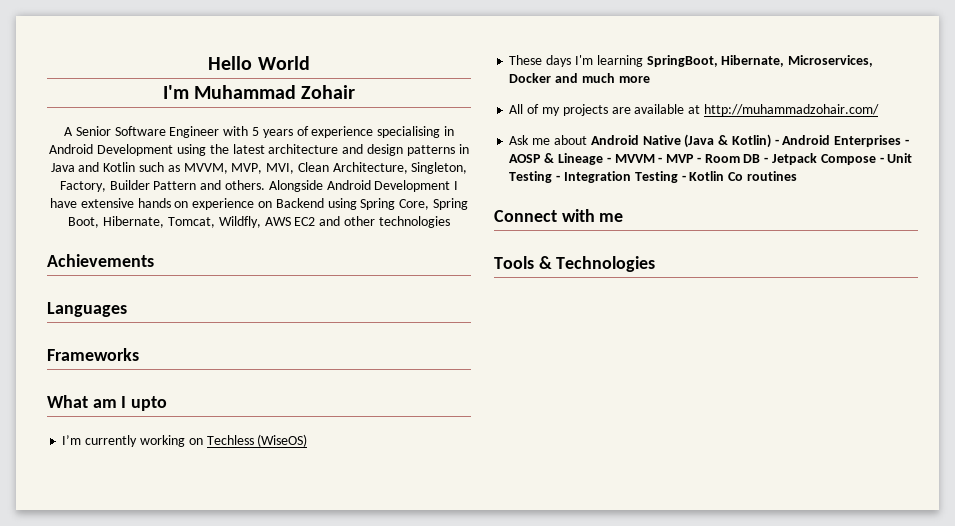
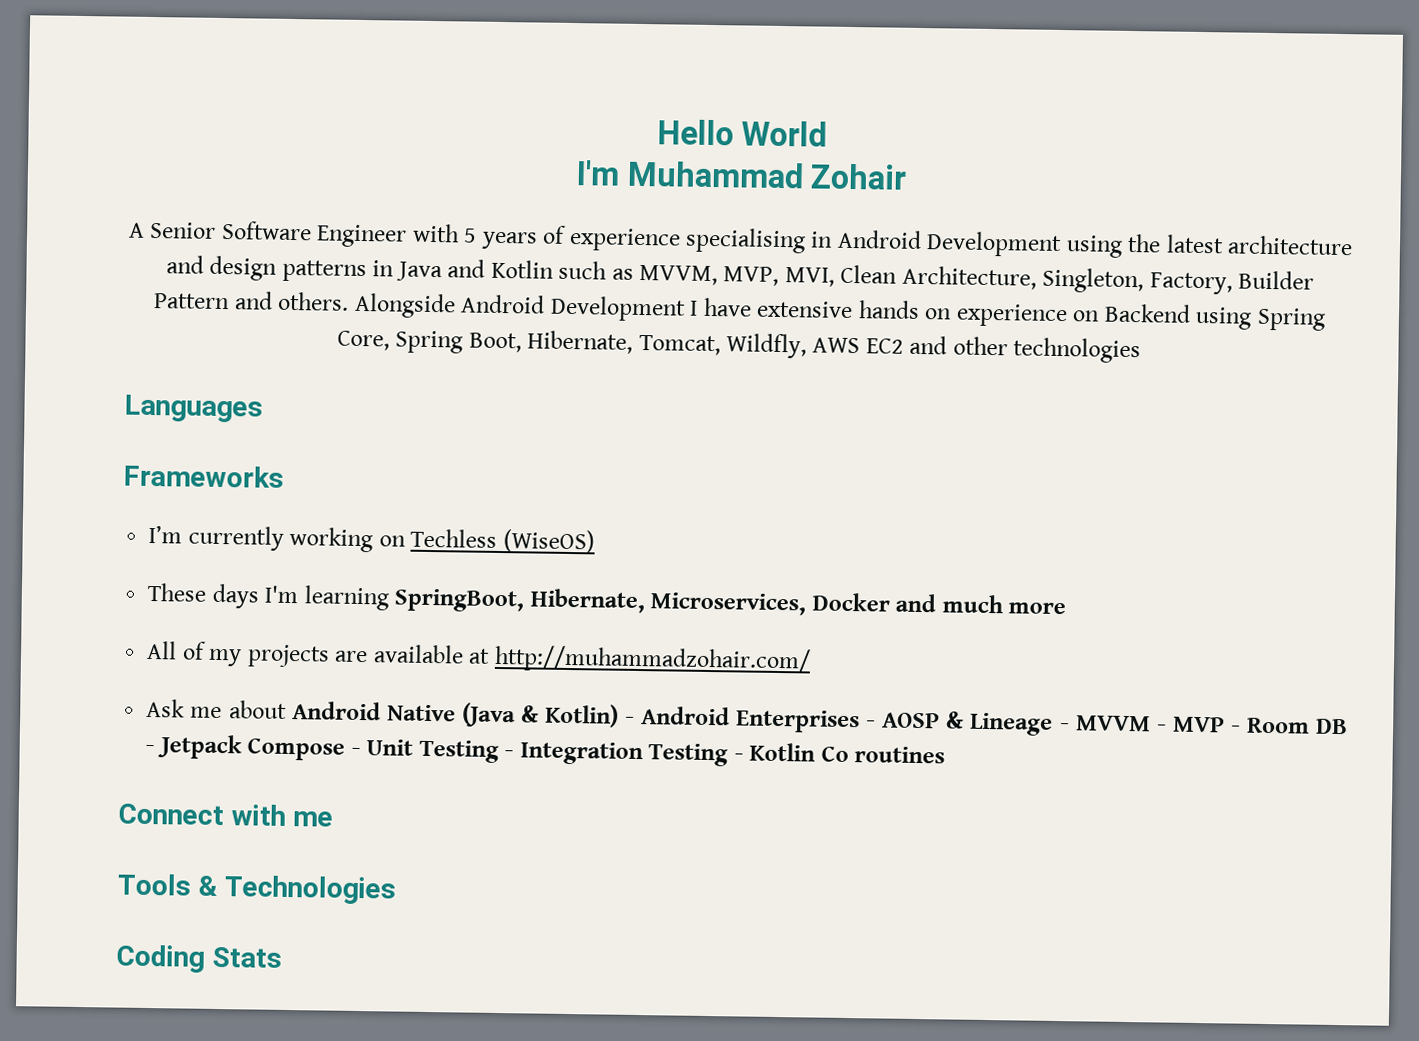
[47,254,154,267] // Achievements -> (1142, 350) none
[47,395,168,411] // What am I upto -> (284, 476) none
(656, 264) none -> [116,944,282,973] // Coding Stats

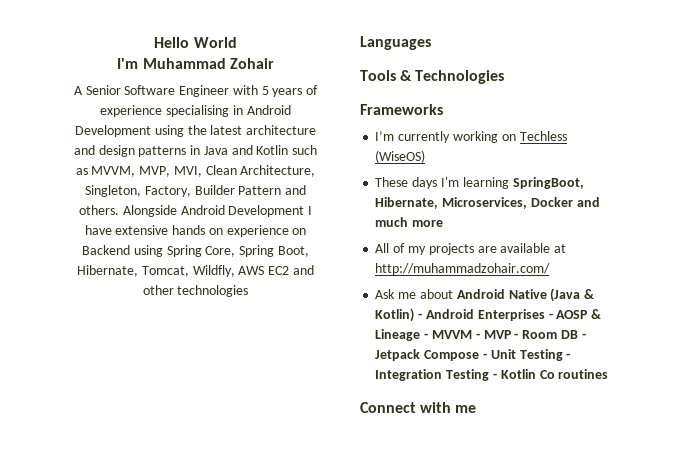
(263, 408) none -> [360,70,505,84] // Tools & Technologies
[117,873,397,905] [116,944,282,973] // Tools & Technologies // Coding Stats -> (477, 409) none

